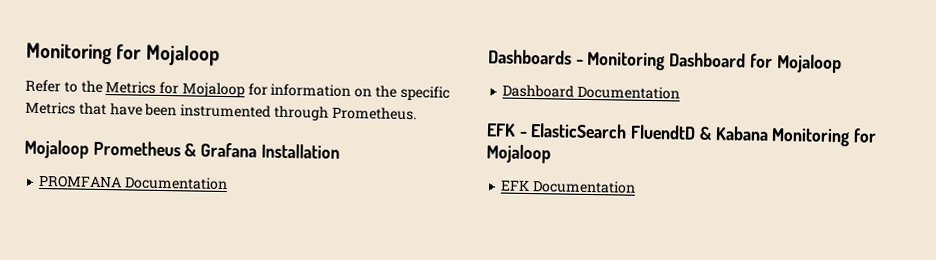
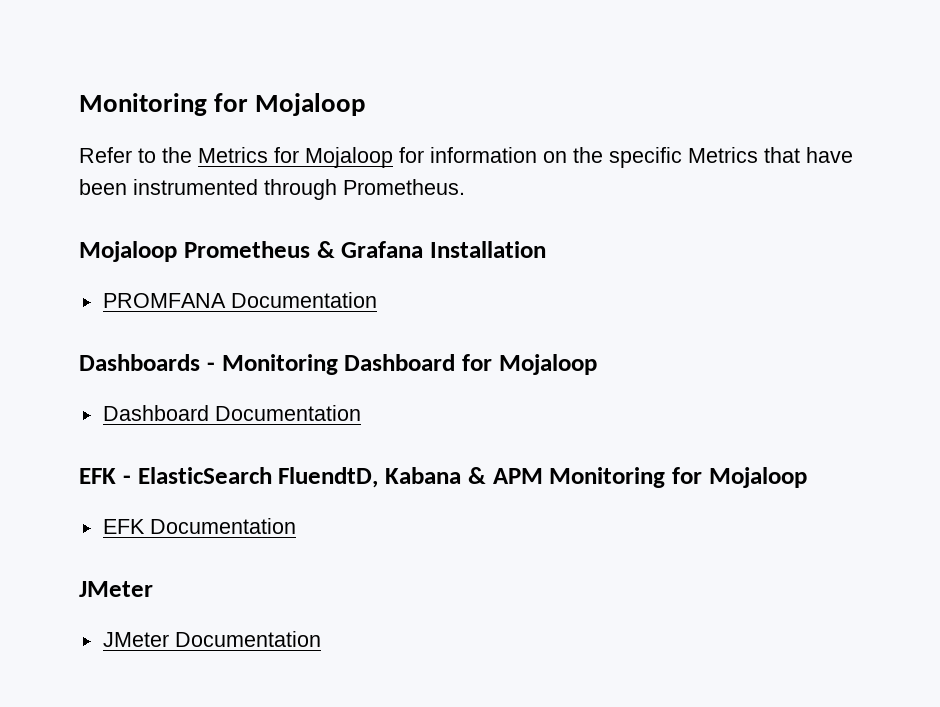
[630,124,769,141] FluendtD & Kabana -> [278,467,543,488] FluendtD, Kabana & APM
(637, 187) none -> [79,581,153,597] [102,631,321,647] // JMeter // JMeter Documentation

